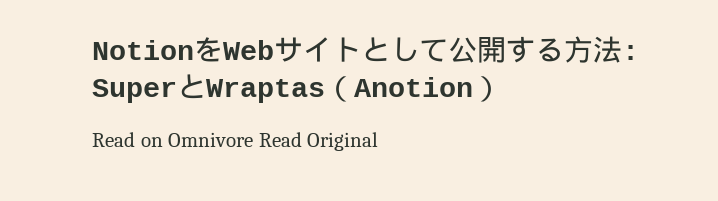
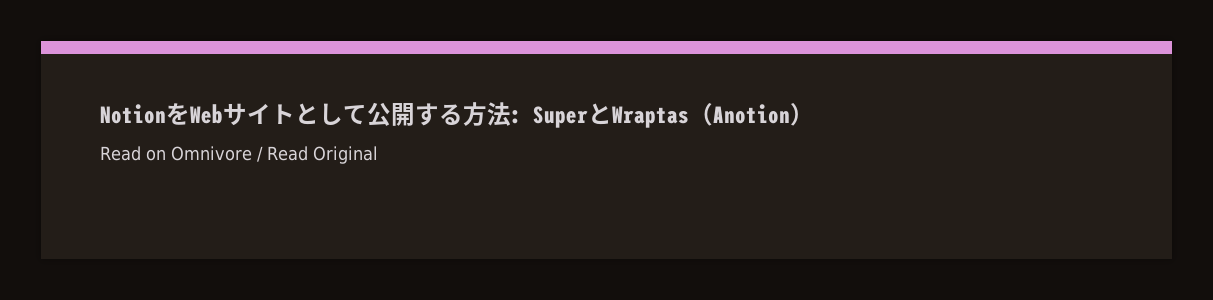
(254, 139) none -> [256,146,263,162] /

